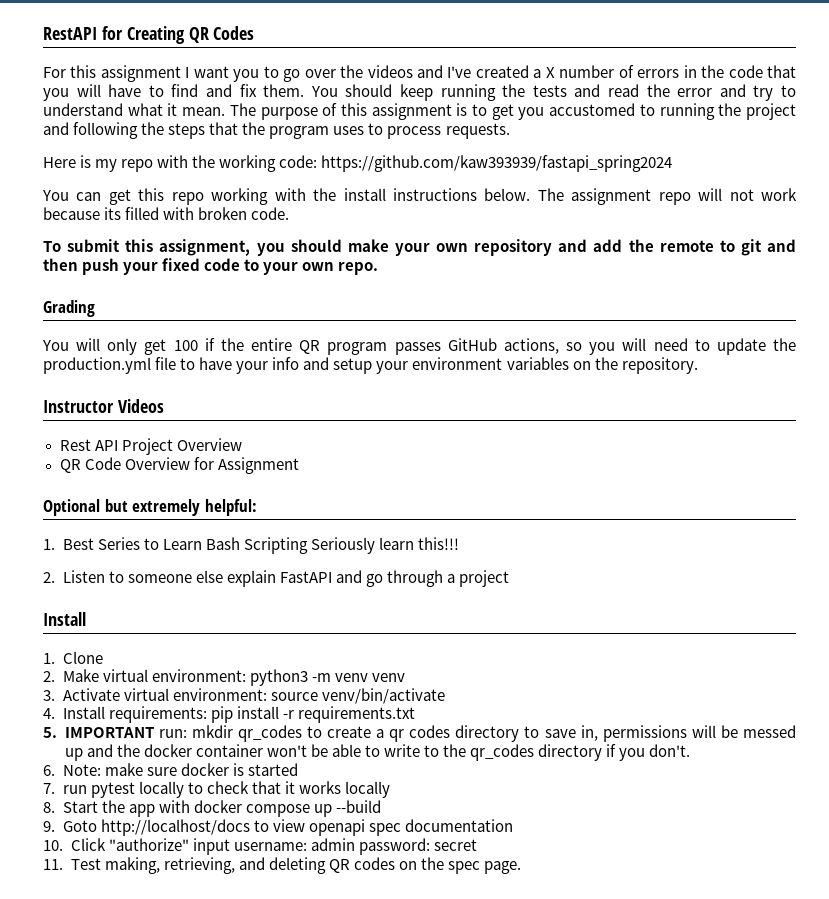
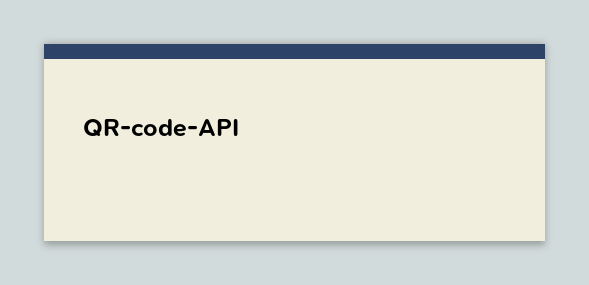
[43,26,255,44] [43,65,797,82] [43,84,797,101] [43,103,796,120] [43,122,510,139] [43,155,673,172] [42,188,797,205] [43,207,290,220] [43,239,796,256] [43,258,379,275] [43,300,95,317] [42,338,796,355] [43,357,698,374] [43,399,164,413] [59,438,242,455] [59,457,299,474] [43,499,257,516] [43,537,459,554] [43,570,510,587] [43,612,86,626] [43,651,103,664] [43,669,405,686] [43,688,445,704] [43,706,415,723] [43,725,796,742] [64,744,691,761] [43,763,298,776] [43,781,390,798] [43,800,381,817] [43,819,513,836] [43,838,477,855] [43,857,522,874] RestAPI for Creating QR Codes // For this assignment I want you to go over the videos and I've created a X number of errors in the code that you will have to find and fix them. You should keep running the tests and read the error and try to understand what it mean. The purpose of this assignment is to get you accustomed to running the project and following the steps that the program uses to process requests. // Here is my repo with the working code: https://github.com/kaw393939/fastapi_spring2024 // You can get this repo working with the install instructions below. The assignment repo will not work because its filled with broken code. // To submit this assignment, you should make your own repository and add the remote to git and then push your fixed code to your own repo. // Grading // You will only get 100 if the entire QR program passes GitHub actions, so you will need to update the production.yml file to have your info and setup your environment variables on the repository. // Instructor Videos // Rest API Project Overview // QR Code Overview for Assignment // Optional but extremely helpful: // 1. Best Series to Learn Bash Scripting Seriously learn this!!! // 2. Listen to someone else explain FastAPI and go through a project // Install // 1. Clone // 2. Make virtual environment: python3 -m venv venv // 3. Activate virtual environment: source venv/bin/activate // 4. Install requirements: pip install -r requirements.txt // 5. IMPORTANT run: mkdir qr_codes to create a qr codes directory to save in, permissions will be messed up and the docker container won't be able to write to the qr_codes directory if you don't. // 6. Note: make sure docker is started // 7. run pytest locally to check that it works locally // 8. Start the app with docker compose up --build // 9. Goto http://localhost/docs to view openapi spec documentation // 10. Click "authorize" input username: admin password: secret // 11. Test making, retrieving, and deleting QR codes on the spec page. -> [83,119,239,137] QR-code-API

